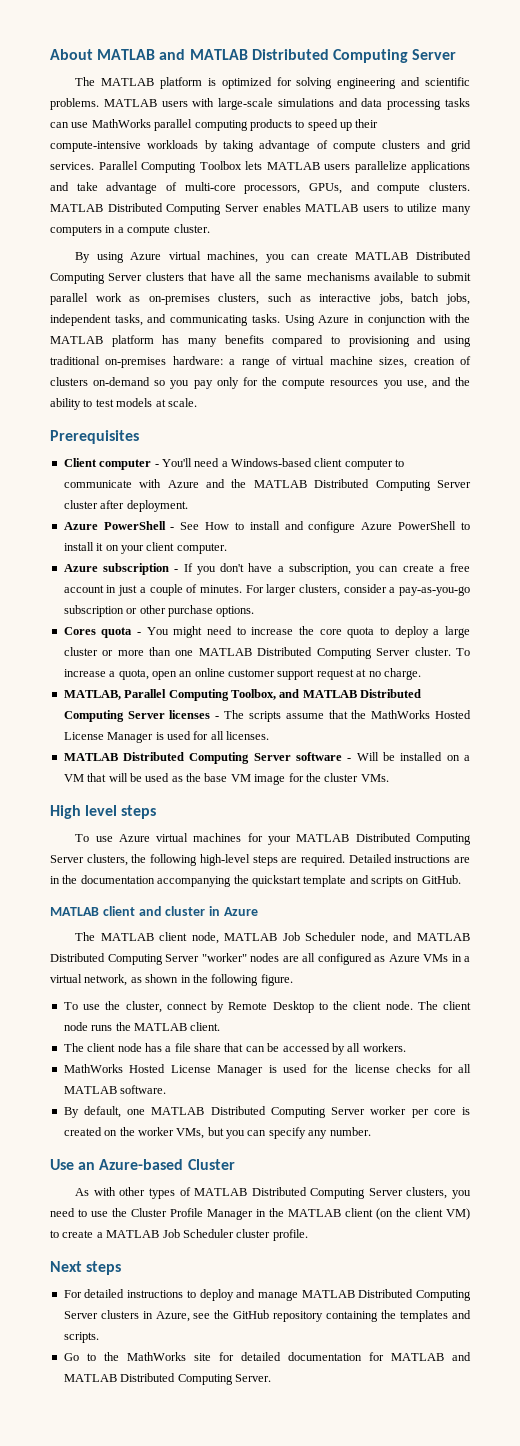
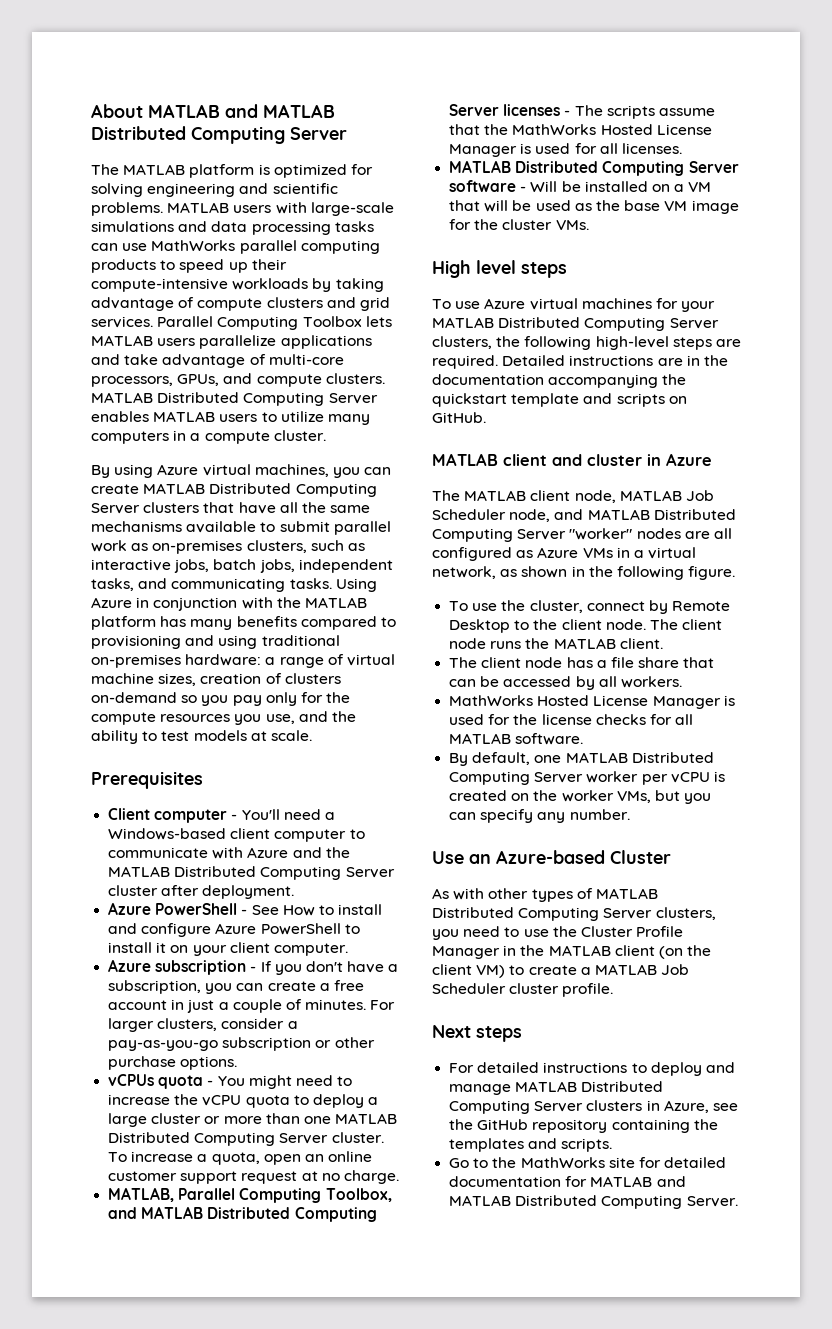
[63,627,96,635] Cores -> [108,1074,155,1086] vCPUs
[319,629,342,635] core -> [202,1095,242,1106] vCPU
[433,1109,456,1115] core -> [670,772,710,783] vCPU

